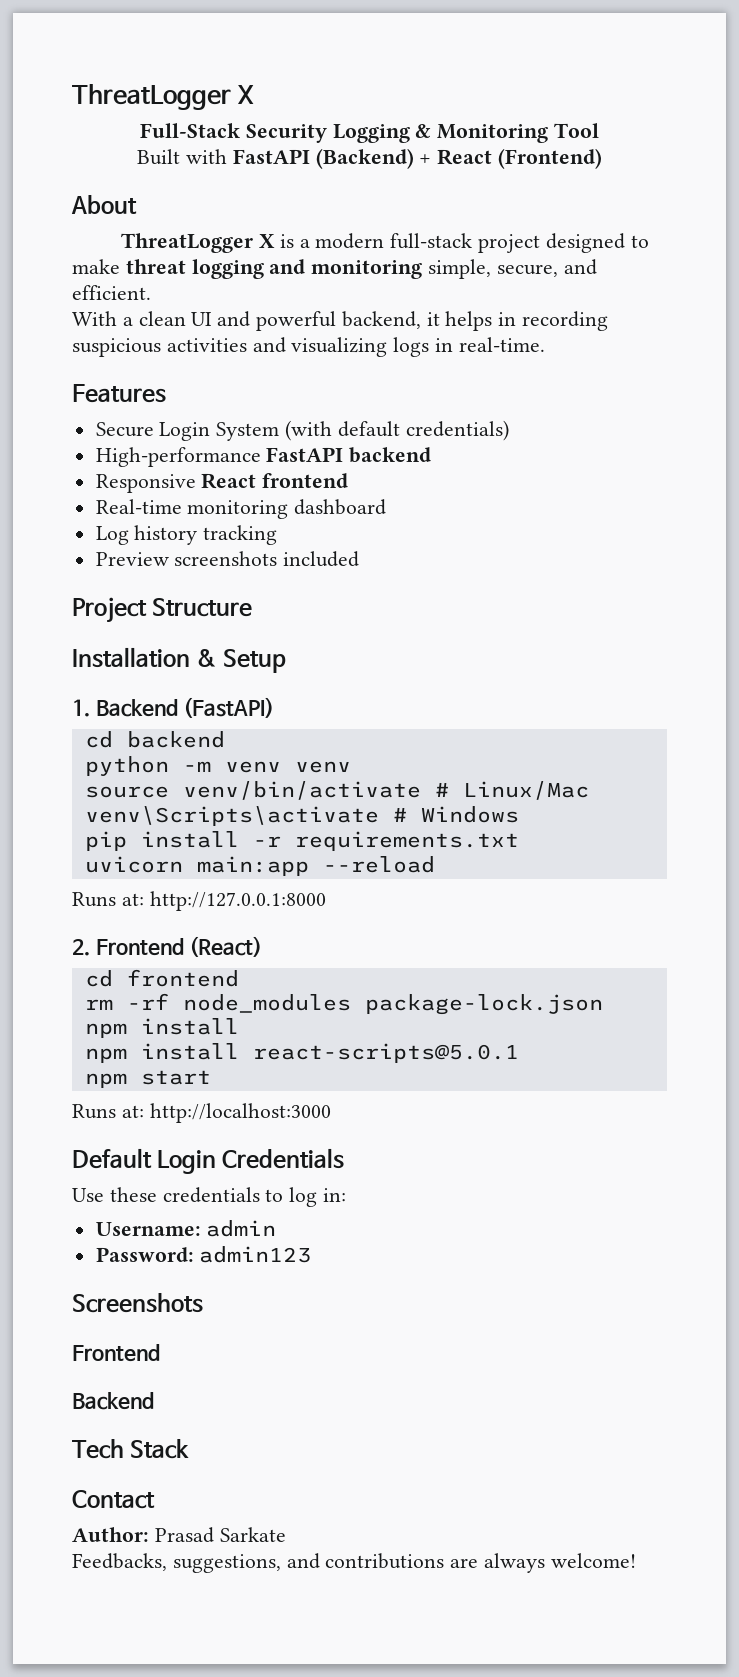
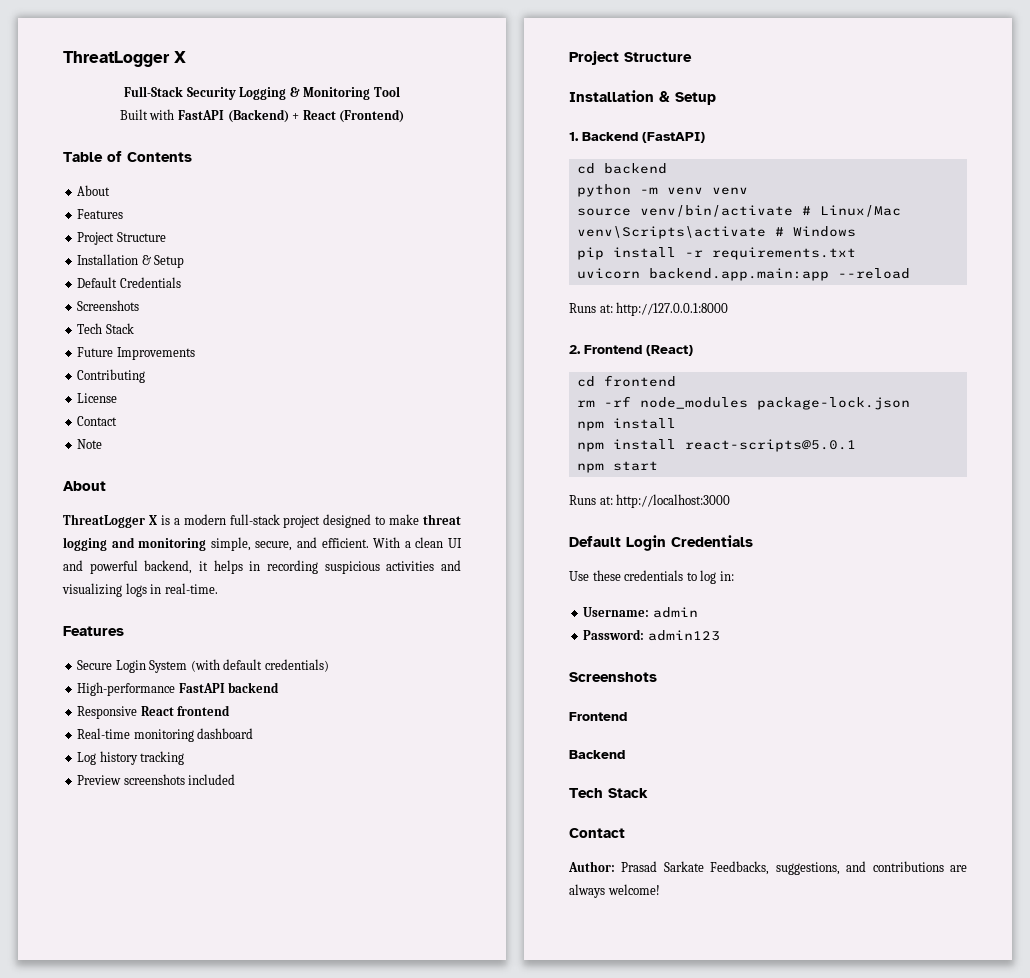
(602, 158) none -> [63,151,192,162] [77,185,111,196] [77,209,124,219] [77,232,166,245] [77,254,185,268] [77,277,181,288] [77,300,140,311] [77,323,134,334] [77,347,195,360] [77,369,146,383] [77,393,118,403] [77,416,118,426] [77,439,103,449] // Table of Contents // About // Features // Project Structure // Installation & Setup // Default Credentials // Screenshots // Tech Stack // Future Improvements // Contributing // License // Contact // Note
(151, 292) // -> (369, 543) none
[196,856,309,876] main:app -> [648,268,829,281] backend.app.main:app
(286, 1534) // -> (704, 866) none

